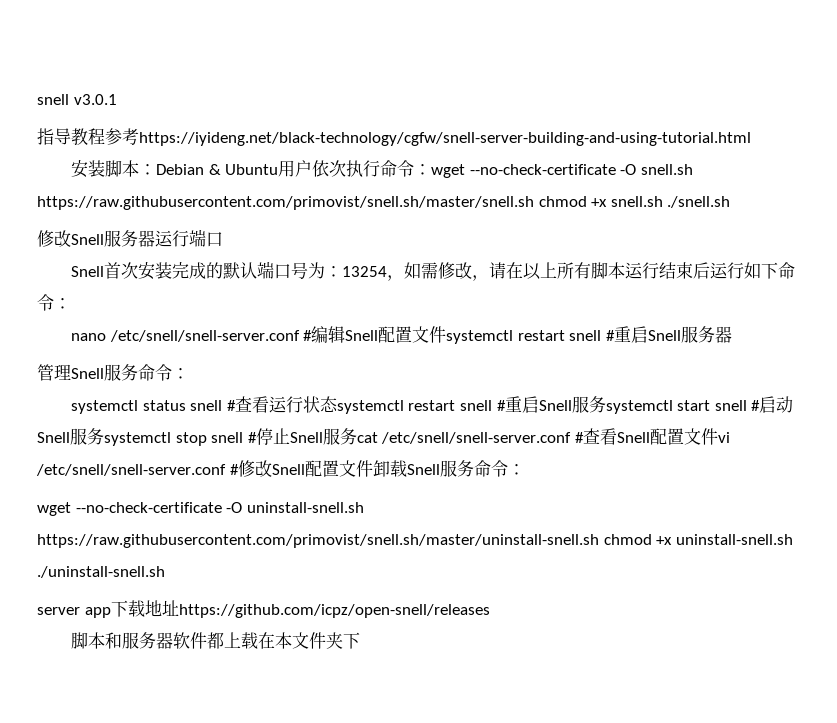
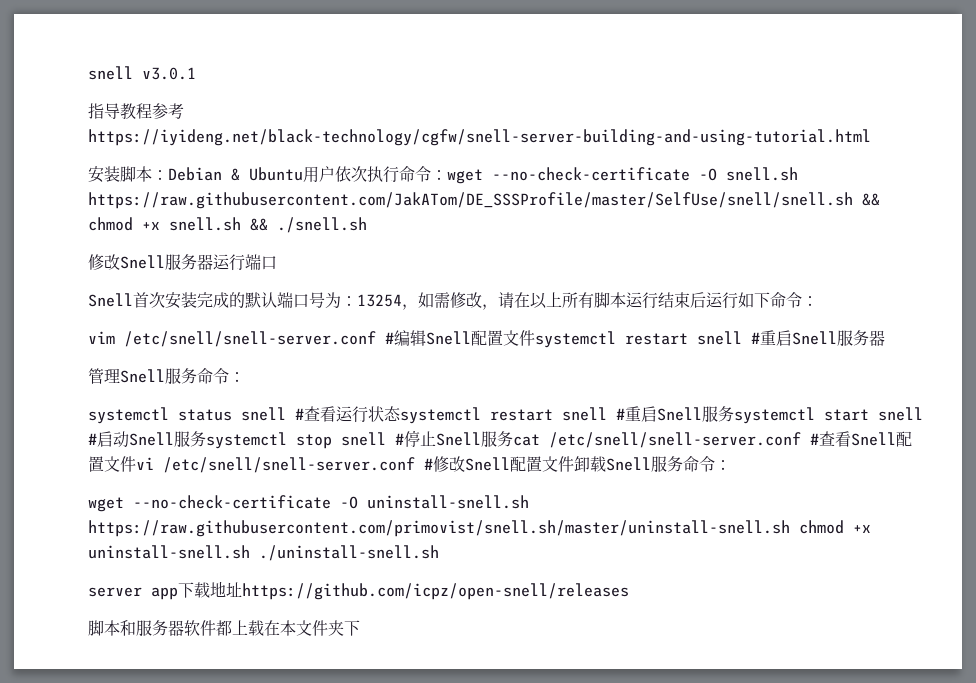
[37,196,534,210] https://raw.githubusercontent.com/primovist/snell.sh/master/snell.sh -> [88,192,880,209] https://raw.githubusercontent.com/JakATom/DE_SSSProfile/master/SelfUse/snell/snell.sh &&
(663, 201) none -> [250,218,268,231] &&
[71,333,107,341] nano -> [88,331,115,344] vim

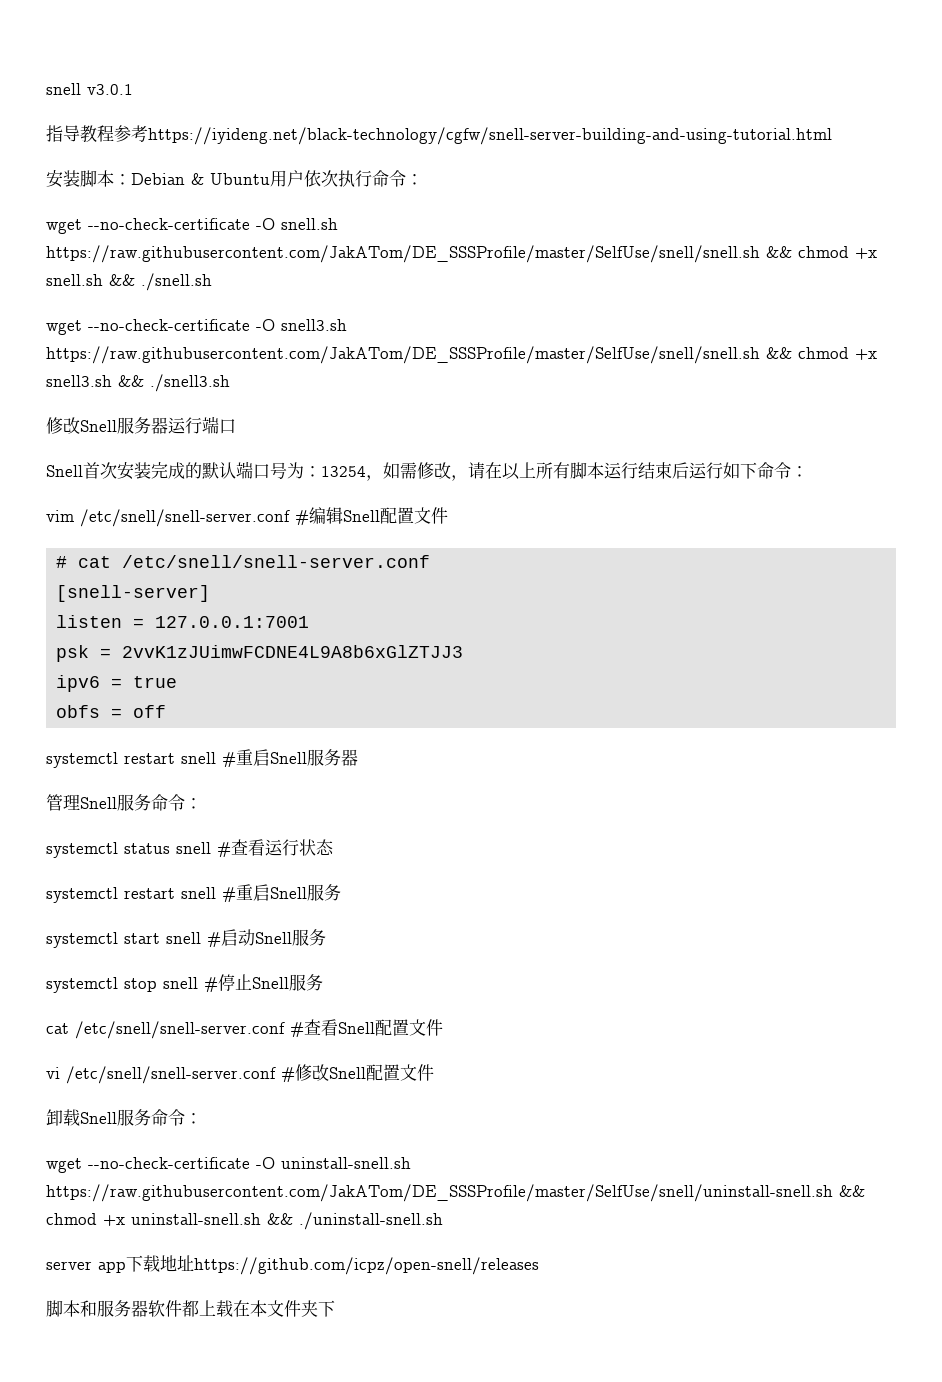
(447, 175) none -> (423, 179) //
(367, 225) none -> [46,319,347,335] [46,346,877,364] [46,374,230,392] // wget --no-check-certificate -O snell3.sh https://raw.githubusercontent.com/JakATom/DE_SSSProfile/master/SelfUse/snell/snell.sh && chmod +x snell3.sh && ./snell3.sh
(535, 338) none -> [56,555,431,568] [56,585,211,602] [56,615,310,628] [56,645,464,662] [56,675,178,692] [56,705,167,718] // # cat /etc/snell/snell-server.conf // [snell-server] // listen = 127.0.0.1:7001 // psk = 2vvK1zJUimwFCDNE4L9A8b6xGlZTJJ3 // ipv6 = true // obfs = off //
[400,406,734,424] systemctl restart snell #重启Snell服务 -> [46,884,341,903] // systemctl restart snell #重启Snell服务 //
(206, 439) none -> (326, 937) //
(513, 439) none -> (323, 982) //
(136, 464) none -> (443, 1027) //
(574, 464) none -> (434, 1072) //
[88,520,790,537] https://raw.githubusercontent.com/primovist/snell.sh/master/uninstall-snell.sh -> [46,1184,865,1202] https://raw.githubusercontent.com/JakATom/DE_SSSProfile/master/SelfUse/snell/uninstall-snell.sh &&
(250, 552) none -> [267,1213,293,1225] &&

